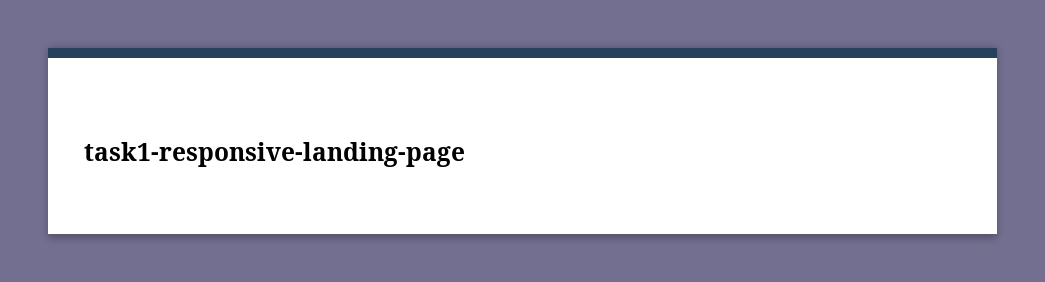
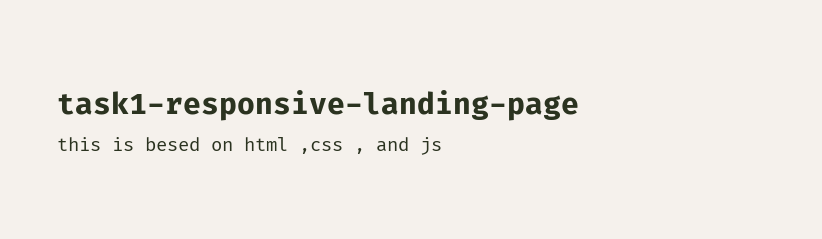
(465, 154) none -> [57,137,442,155] // this is besed on html ,css , and js

